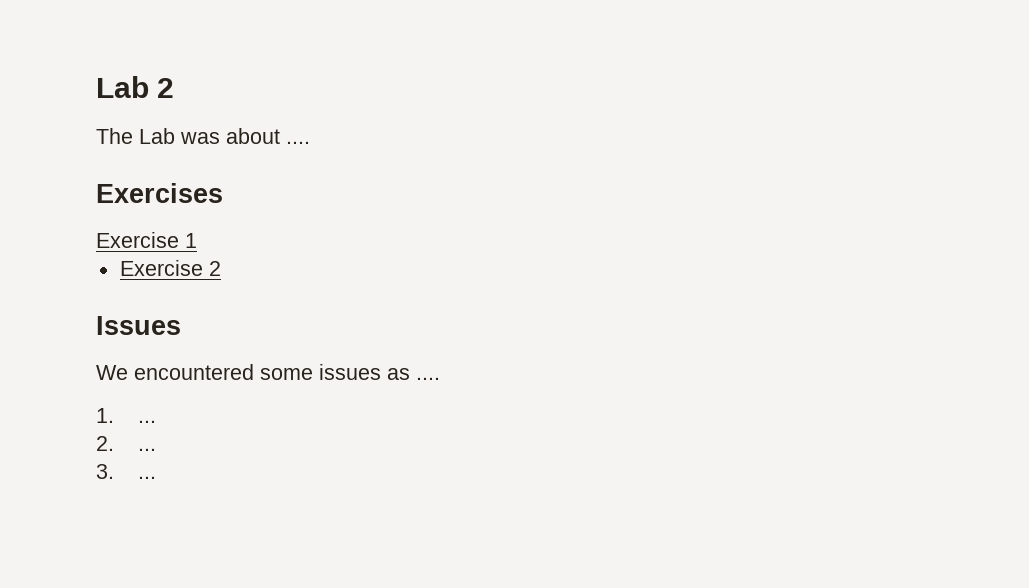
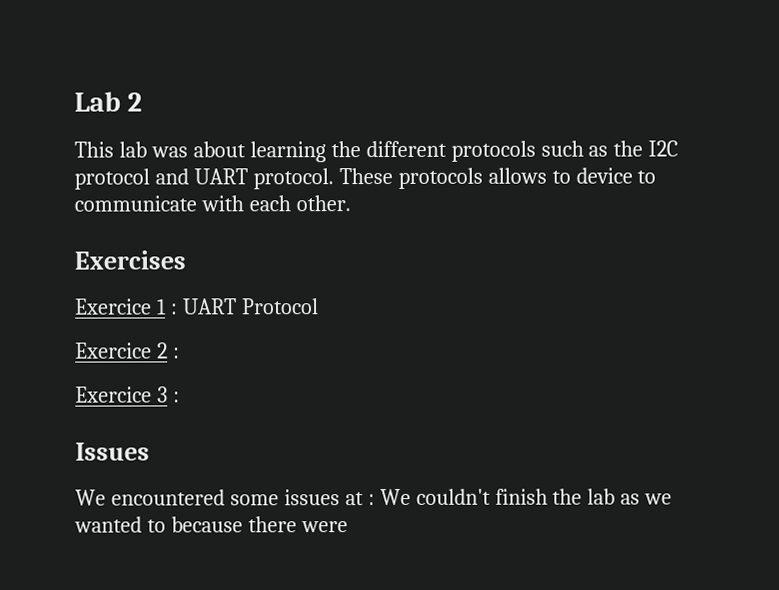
[96,128,310,144] The Lab was about .... -> [74,140,679,163] [74,167,657,190] [74,195,351,212] This lab was about learning the different protocols such as the I2C protocol and UART protocol. These protocols allows to device to communicate with each other.
[96,232,179,248] Exercise -> [75,298,152,315] Exercice
[119,260,221,276] // Exercise 2 -> [170,298,319,315] [75,342,180,359] [75,386,180,403] : UART Protocol // Exercice 2 : // Exercice 3 :
[387,368,440,380] [96,408,157,423] [96,436,157,451] [96,464,157,479] as .... // 1. ... // 2. ... // 3. ... -> [344,488,673,506] [74,516,348,533] at : We couldn't finish the lab as we wanted to because there were

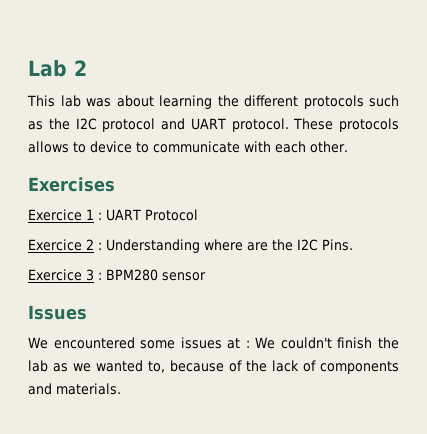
(180, 353) none -> [106,239,353,253] Understanding where are the I2C Pins.
(180, 397) none -> [106,269,206,281] BPM280 sensor
[146,516,348,533] to because there were -> [148,360,399,374] [28,383,121,395] to, because of the lack of components and materials.

